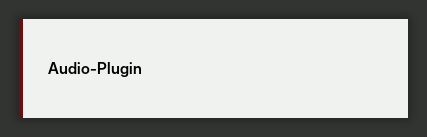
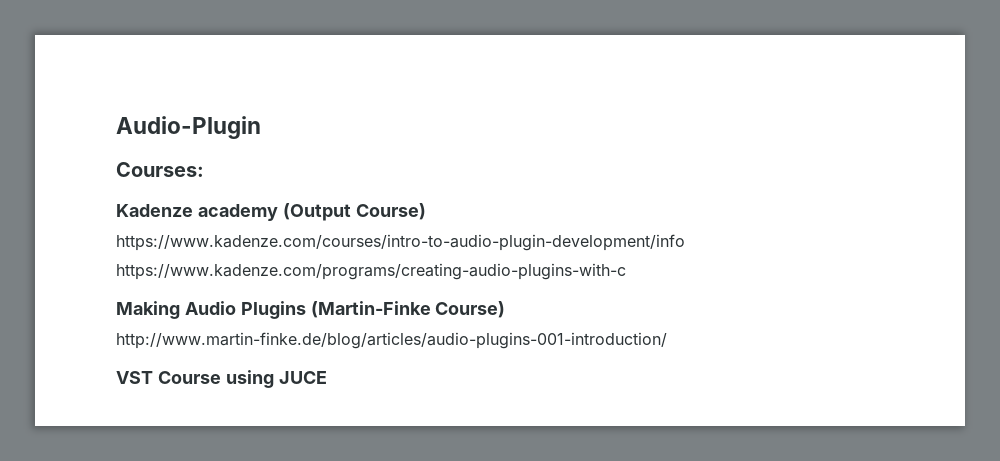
(142, 69) none -> [116,162,204,177] [116,203,426,221] [116,234,685,251] [116,263,626,280] [116,301,506,319] [116,332,667,349] [116,370,327,388] // Courses: // Kadenze academy (Output Course) // https://www.kadenze.com/courses/intro-to-audio-plugin-development/info // https://www.kadenze.com/programs/creating-audio-plugins-with-c // Making Audio Plugins (Martin-Finke Course) // http://www.martin-finke.de/blog/articles/audio-plugins-001-introduction/ // VST Course using JUCE

